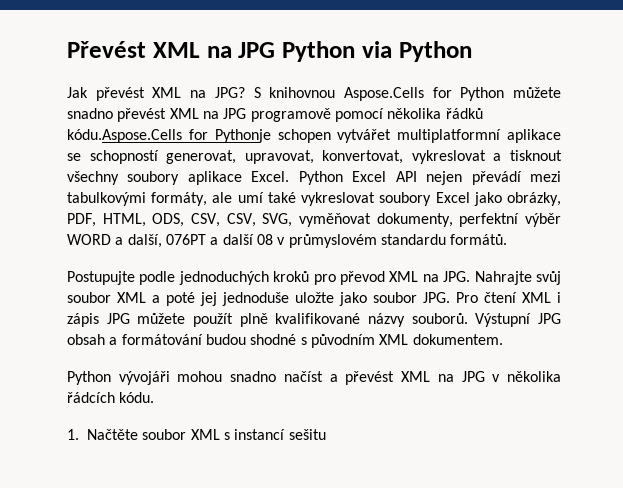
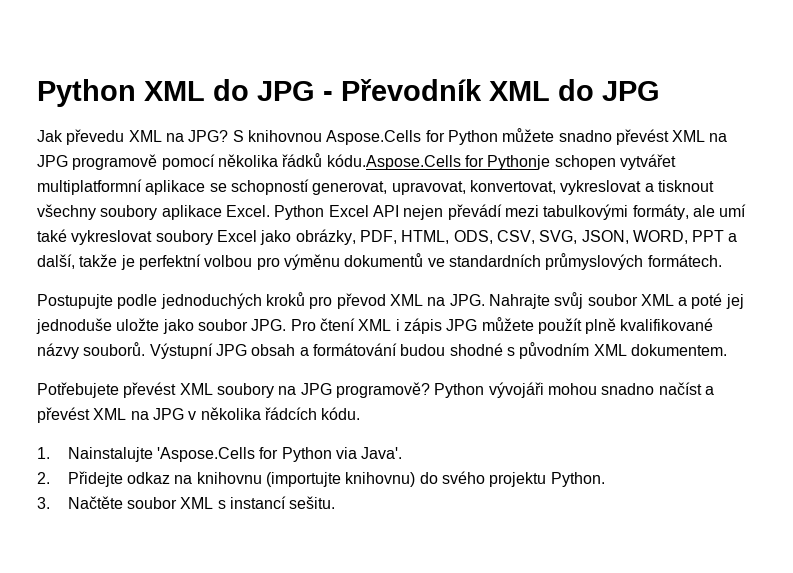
[67,41,472,62] Převést XML na JPG Python via Python -> [37,79,660,107] Python XML do JPG - Převodník XML do JPG
[95,87,145,101] převést -> [66,129,125,145] převedu
[226,213,561,227] [67,234,508,248] CSV, SVG, vyměňovat dokumenty, perfektní výběr WORD a další, 076PT a další 08 v průmyslovém standardu formátů. -> [539,230,738,244] [37,253,722,270] SVG, JSON, WORD, PPT a další, takže je perfektní volbou pro výměnu dokumentů ve standardních průmyslových formátech.
(503, 339) none -> [37,382,430,398] Potřebujete převést XML soubory na JPG programově?
(79, 434) none -> [67,447,403,462] [37,471,605,487] [37,497,50,509] Nainstalujte 'Aspose.Cells for Python via Java'. // 2. Přidejte odkaz na knihovnu (importujte knihovnu) do svého projektu Python. // 3.
[288,429,326,440] sešitu -> [289,496,336,509] sešitu.

